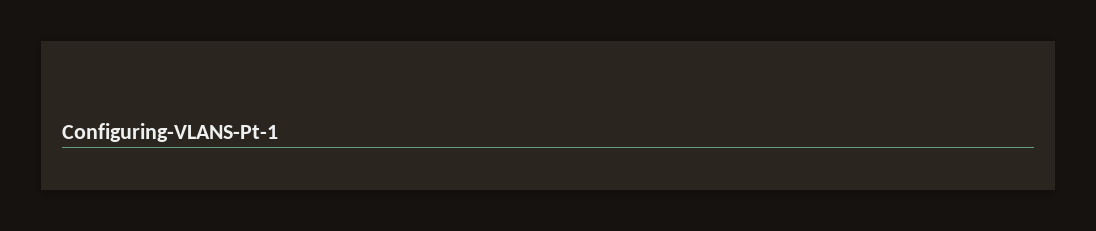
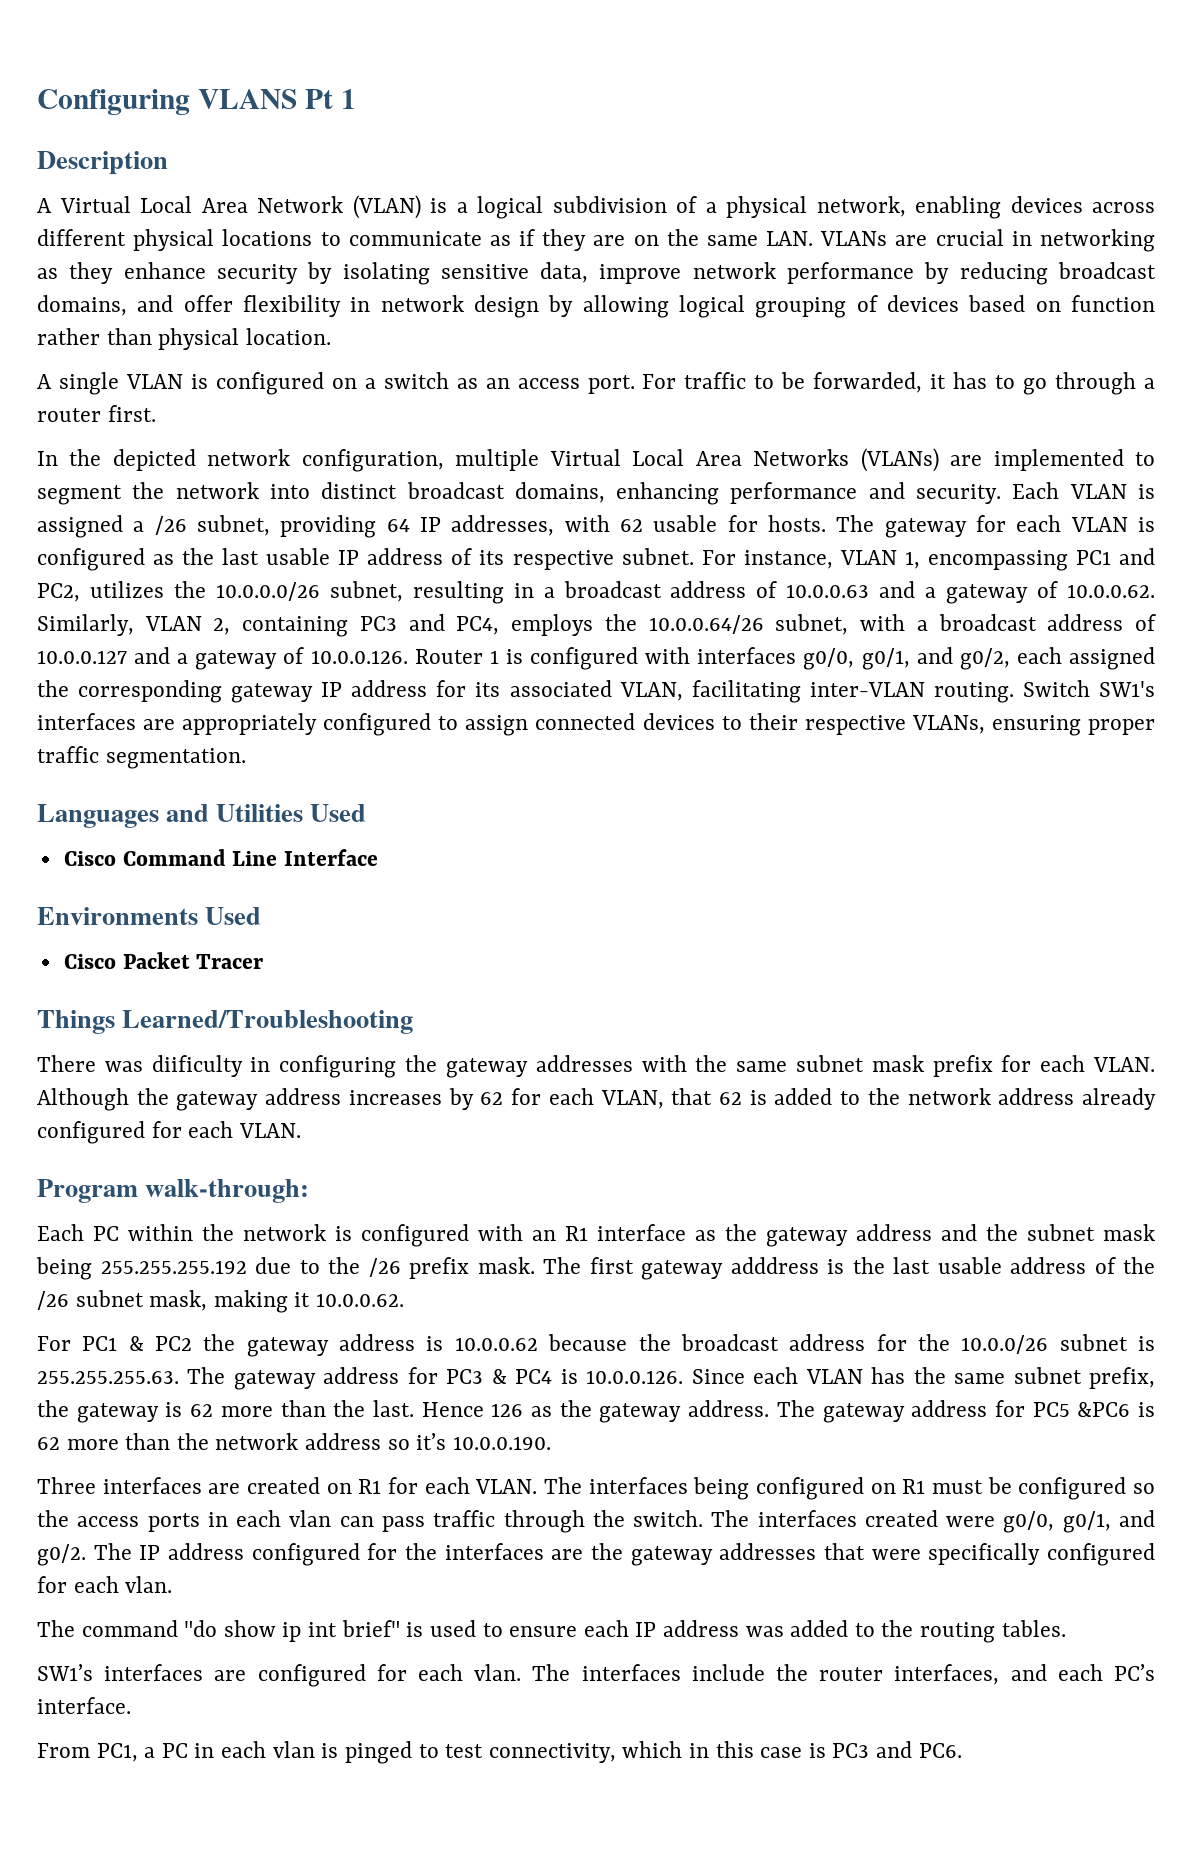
[62,123,278,142] Configuring-VLANS-Pt-1 -> [37,89,356,115] [37,151,168,175] [37,195,1155,219] [37,229,1155,252] [37,262,1156,285] [37,295,1156,318] [37,328,331,350] [37,372,1156,395] [37,405,156,422] [37,448,1155,472] [37,482,1155,505] [37,515,1155,538] [37,548,1156,571] [37,581,1155,604] [37,614,1157,637] [37,647,1155,670] [37,680,1156,703] [37,713,1156,736] [37,746,246,769] [37,804,367,828] [63,849,378,866] [37,907,262,925] [63,952,264,969] [37,1010,414,1034] [37,1055,1155,1078] [37,1088,1156,1111] [37,1121,301,1144] [37,1179,310,1203] [37,1224,1155,1247] [36,1257,1155,1280] [37,1290,405,1313] [37,1334,1156,1357] [37,1367,1156,1390] [37,1400,1156,1423] [37,1433,551,1450] [37,1477,1155,1500] [37,1510,1156,1533] [37,1543,1155,1566] [37,1576,173,1593] [37,1620,1066,1643] [37,1664,1156,1687] [37,1697,131,1714] [37,1741,962,1764] Configuring VLANS Pt 1 // Description // A Virtual Local Area Network (VLAN) is a logical subdivision of a physical network, enabling devices across different physical locations to communicate as if they are on the same LAN. VLANs are crucial in networking as they enhance security by isolating sensitive data, improve network performance by reducing broadcast domains, and offer flexibility in network design by allowing logical grouping of devices based on function rather than physical location. // A single VLAN is configured on a switch as an access port. For traffic to be forwarded, it has to go through a router first. // In the depicted network configuration, multiple Virtual Local Area Networks (VLANs) are implemented to segment the network into distinct broadcast domains, enhancing performance and security. Each VLAN is assigned a /26 subnet, providing 64 IP addresses, with 62 usable for hosts. The gateway for each VLAN is configured as the last usable IP address of its respective subnet. For instance, VLAN 1, encompassing PC1 and PC2, utilizes the 10.0.0.0/26 subnet, resulting in a broadcast address of 10.0.0.63 and a gateway of 10.0.0.62. Similarly, VLAN 2, containing PC3 and PC4, employs the 10.0.0.64/26 subnet, with a broadcast address of 10.0.0.127 and a gateway of 10.0.0.126. Router 1 is configured with interfaces g0/0, g0/1, and g0/2, each assigned the corresponding gateway IP address for its associated VLAN, facilitating inter-VLAN routing. Switch SW1's interfaces are appropriately configured to assign connected devices to their respective VLANs, ensuring proper traffic segmentation. // Languages and Utilities Used // Cisco Command Line Interface // Environments Used // Cisco Packet Tracer // Things Learned/Troubleshooting // There was diificulty in configuring the gateway addresses with the same subnet mask prefix for each VLAN. Although the gateway address increases by 62 for each VLAN, that 62 is added to the network address already configured for each VLAN. // Program walk-through: // Each PC within the network is configured with an R1 interface as the gateway address and the subnet mask being 255.255.255.192 due to the /26 prefix mask. The first gateway adddress is the last usable address of the /26 subnet mask, making it 10.0.0.62. // For PC1 & PC2 the gateway address is 10.0.0.62 because the broadcast address for the 10.0.0/26 subnet is 255.255.255.63. The gateway address for PC3 & PC4 is 10.0.0.126. Since each VLAN has the same subnet prefix, the gateway is 62 more than the last. Hence 126 as the gateway address. The gateway address for PC5 &PC6 is 62 more than the network address so it’s 10.0.0.190. // Three interfaces are created on R1 for each VLAN. The interfaces being configured on R1 must be configured so the access ports in each vlan can pass traffic through the switch. The interfaces created were g0/0, g0/1, and g0/2. The IP address configured for the interfaces are the gateway addresses that were specifically configured for each vlan. // The command "do show ip int brief" is used to ensure each IP address was added to the routing tables. // SW1’s interfaces are configured for each vlan. The interfaces include the router interfaces, and each PC’s interface. // From PC1, a PC in each vlan is pinged to test connectivity, which in this case is PC3 and PC6.

